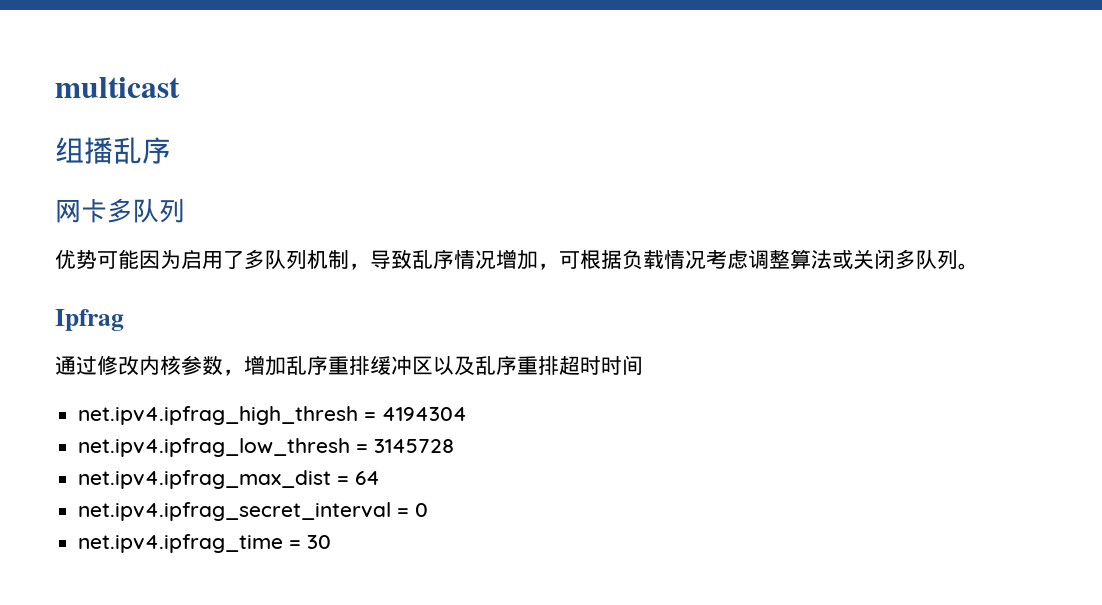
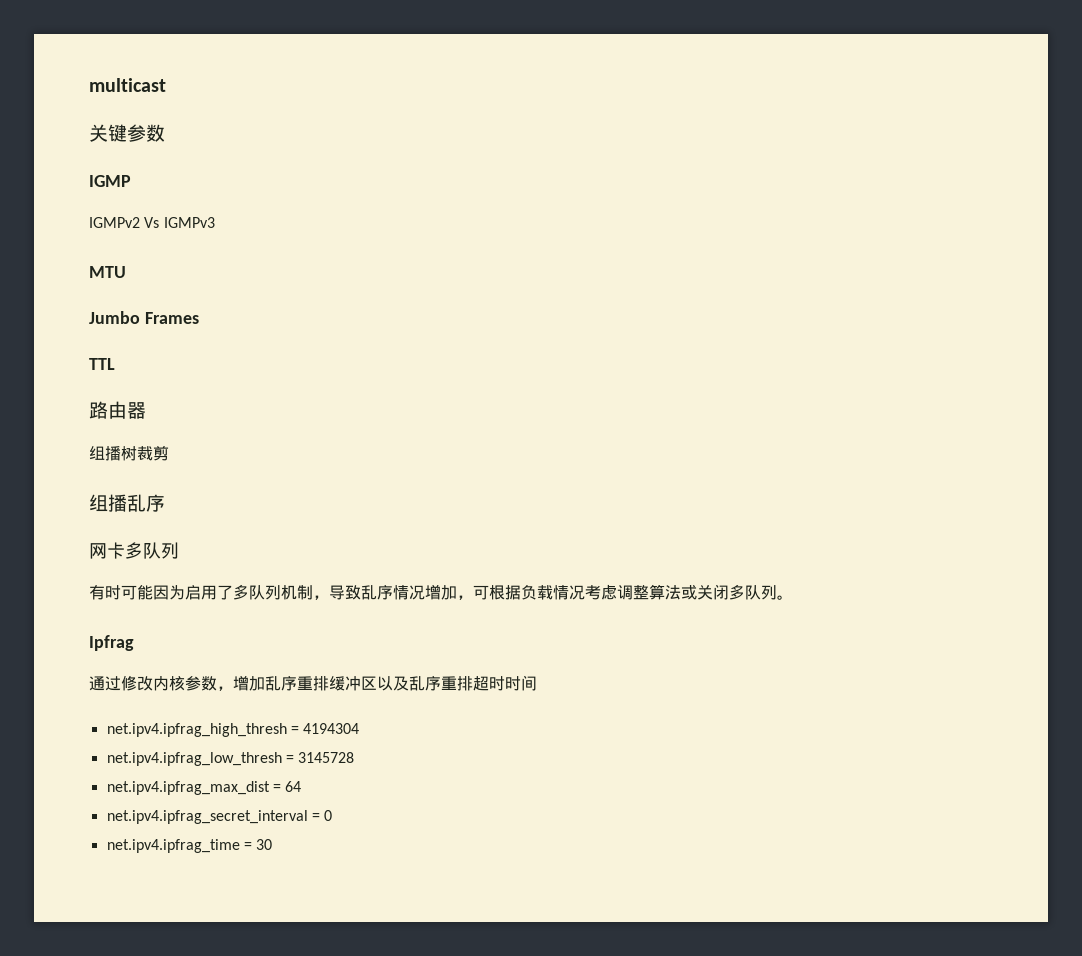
(180, 87) none -> [89,124,165,142] [89,175,131,187] [89,217,215,228] [89,266,126,278] [89,311,199,324] [89,358,115,370] [89,401,146,419] [89,446,169,461] // 关键参数 // IGMP // IGMPv2 Vs IGMPv3 // MTU // Jumbo Frames // TTL // 路由器 // 组播树裁剪
[55,250,97,270] 优势 -> [89,585,121,600] 有时

